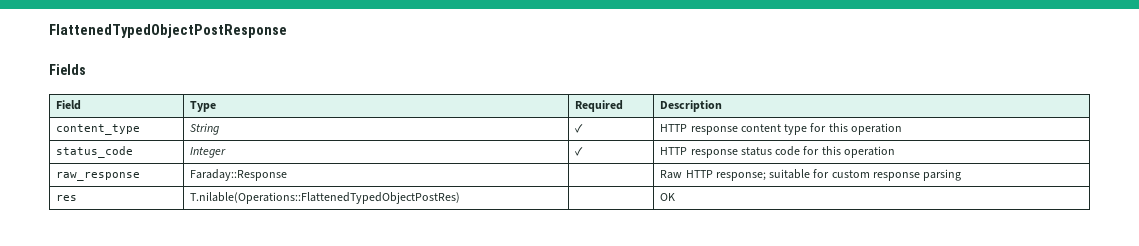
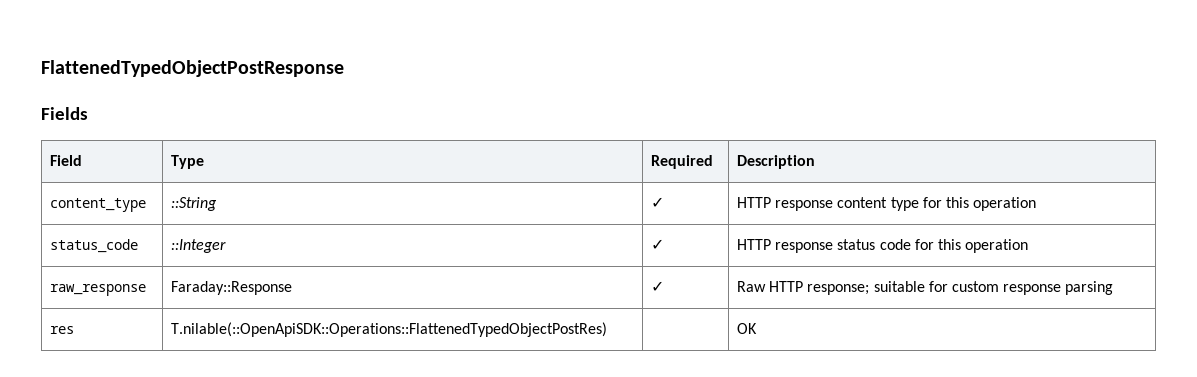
[190,123,220,135] String -> [170,197,217,211] ::String
[190,147,227,158] Integer -> [170,239,226,253] ::Integer
(288, 175) none -> [650,281,664,292] ✓
[190,192,461,204] T.nilable(Operations::FlattenedTypedObjectPostRes) -> [170,322,607,337] T.nilable(::OpenApiSDK::Operations::FlattenedTypedObjectPostRes)

